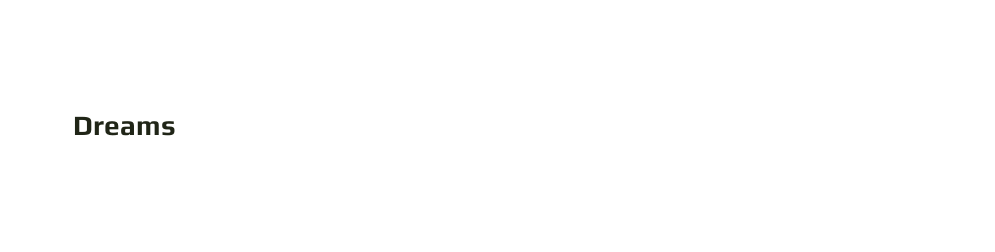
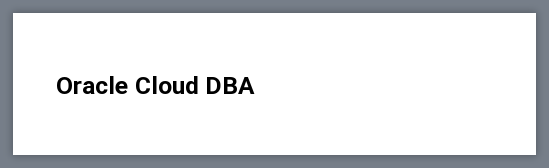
[73,116,176,136] Dreams -> [56,76,256,94] Oracle Cloud DBA

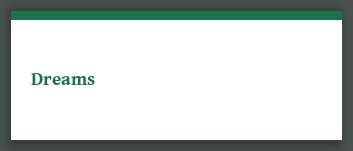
[56,76,256,94] Oracle Cloud DBA -> [31,73,95,85] Dreams

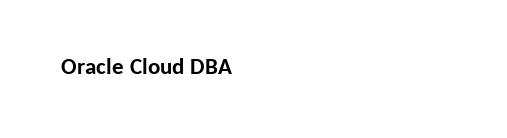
[31,73,95,85] Dreams -> [61,58,233,74] Oracle Cloud DBA

